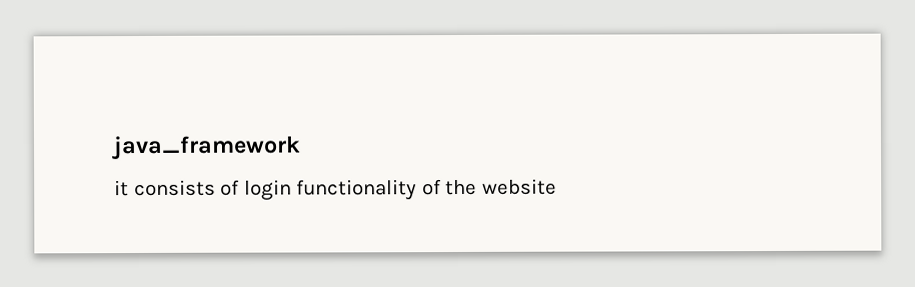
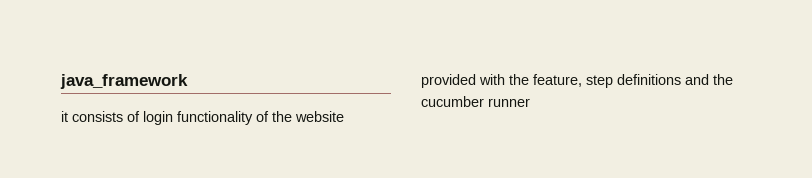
(557, 186) none -> [421,74,733,88] [421,96,530,107] provided with the feature, step definitions and the cucumber runner

